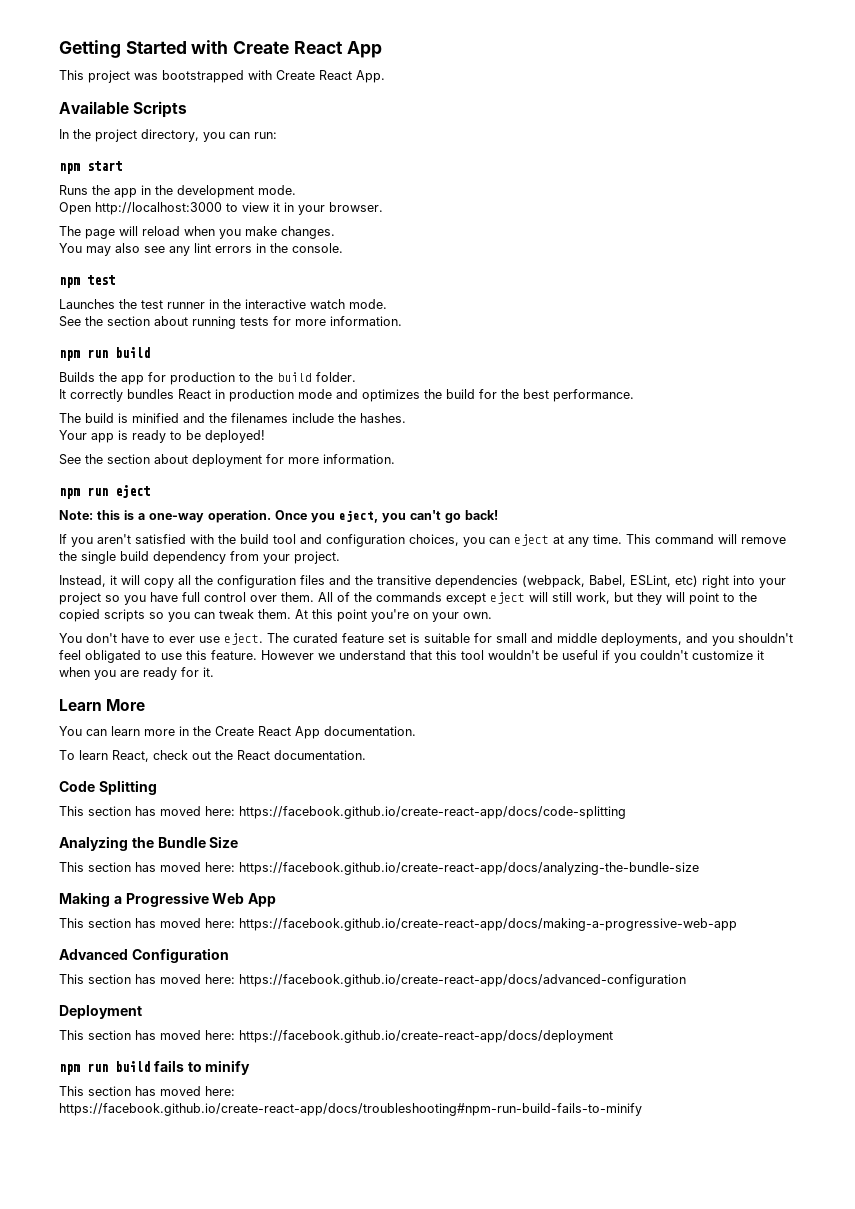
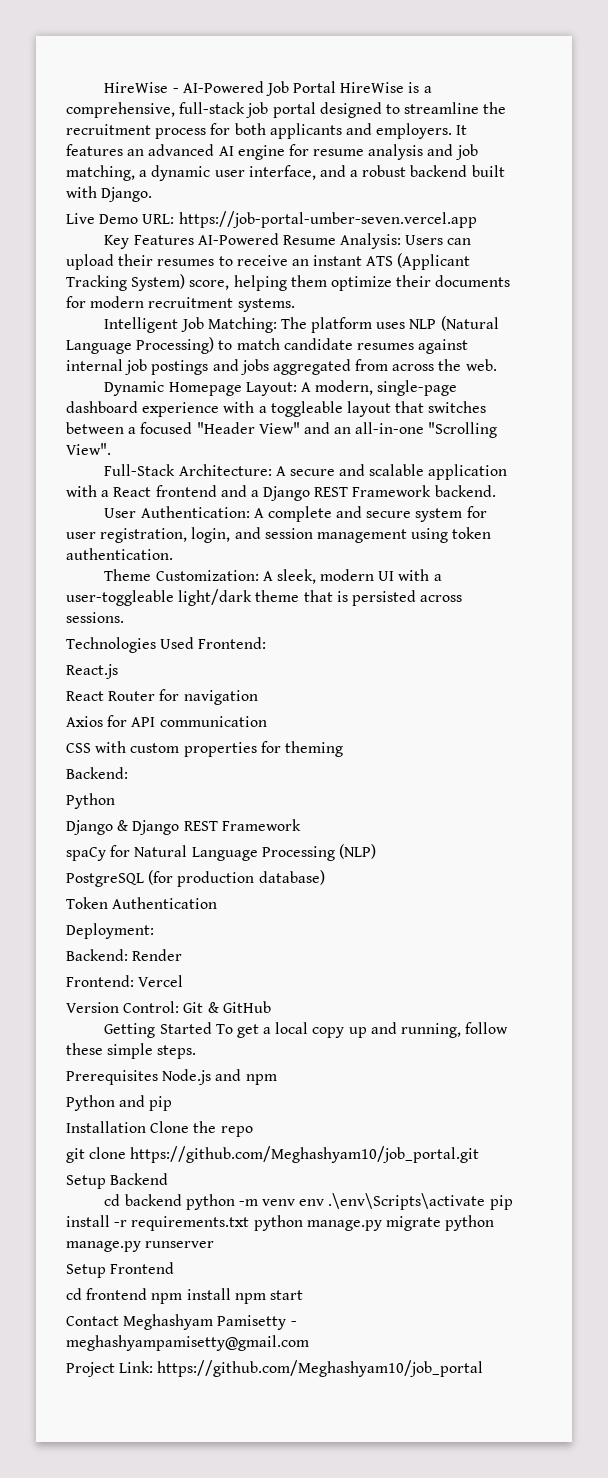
[59,40,382,58] [59,70,385,83] [59,101,188,118] [59,129,277,142] [59,161,122,174] [59,185,296,198] [59,202,383,215] [59,226,335,239] [59,243,343,256] [59,275,115,288] [59,299,387,309] [59,316,402,329] [59,347,150,361] [59,372,356,385] [59,389,634,402] [59,413,406,423] [59,430,265,443] [59,454,395,467] [59,485,150,499] [59,510,498,523] [59,534,786,547] [59,551,340,564] [59,575,786,588] [59,592,757,605] [59,609,492,622] [59,633,793,646] [59,650,764,663] [59,667,214,680] [59,699,146,711] [59,726,416,739] [59,750,366,762] [59,780,157,795] [59,806,626,819] [59,836,239,851] [59,862,699,875] [59,892,277,907] [59,918,737,931] [59,948,229,963] [59,974,686,987] [59,1005,142,1019] [59,1030,613,1043] [59,1060,251,1075] [59,1086,235,1096] [59,1103,642,1116] Getting Started with Create React App // This project was bootstrapped with Create React App. // Available Scripts // In the project directory, you can run: // npm start // Runs the app in the development mode. // Open http://localhost:3000 to view it in your browser. // The page will reload when you make changes. // You may also see any lint errors in the console. // npm test // Launches the test runner in the interactive watch mode. // See the section about running tests for more information. // npm run build // Builds the app for production to the build folder. // It correctly bundles React in production mode and optimizes the build for the best performance. // The build is minified and the filenames include the hashes. // Your app is ready to be deployed! // See the section about deployment for more information. // npm run eject // Note: this is a one-way operation. Once you eject, you can't go back! // If you aren't satisfied with the build tool and configuration choices, you can eject at any time. This command will remove the single build dependency from your project. // Instead, it will copy all the configuration files and the transitive dependencies (webpack, Babel, ESLint, etc) right into your project so you have full control over them. All of the commands except eject will still work, but they will point to the copied scripts so you can tweak them. At this point you're on your own. // You don't have to ever use eject. The curated feature set is suitable for small and middle deployments, and you shouldn't feel obligated to use this feature. However we understand that this tool wouldn't be useful if you couldn't customize it when you are ready for it. // Learn More // You can learn more in the Create React App documentation. // To learn React, check out the React documentation. // Code Splitting // This section has moved here: https://facebook.github.io/create-react-app/docs/code-splitting // Analyzing the Bundle Size // This section has moved here: https://facebook.github.io/create-react-app/docs/analyzing-the-bundle-size // Making a Progressive Web App // This section has moved here: https://facebook.github.io/create-react-app/docs/making-a-progressive-web-app // Advanced Configuration // This section has moved here: https://facebook.github.io/create-react-app/docs/advanced-configuration // Deployment // This section has moved here: https://facebook.github.io/create-react-app/docs/deployment // npm run build fails to minify // This section has moved here: https://facebook.github.io/create-react-app/docs/troubleshooting#npm-run-build-fails-to-minify -> [104,81,432,96] [66,102,507,118] [66,123,468,139] [66,144,478,160] [66,165,505,181] [66,186,153,202] [66,211,477,228] [104,233,472,249] [66,253,471,270] [66,274,511,291] [66,296,295,312] [104,316,499,333] [66,337,469,354] [66,359,497,375] [104,380,458,396] [66,401,487,417] [66,422,498,438] [66,443,111,455] [104,464,508,480] [66,485,496,501] [104,506,487,522] [66,527,492,543] [66,548,173,560] [104,569,442,584] [66,589,463,606] [66,612,124,623] [66,637,267,653] [66,664,118,679] [66,689,258,705] [66,715,267,727] [66,741,343,757] [66,767,128,779] [66,793,115,809] [66,819,301,835] [66,844,376,861] [66,870,325,887] [66,897,218,909] [66,923,154,939] [66,949,183,961] [66,975,184,987] [66,1001,271,1013] [104,1022,509,1038] [66,1043,197,1059] [66,1069,277,1085] [66,1095,173,1111] [66,1121,253,1137] [66,1146,480,1163] [66,1173,169,1189] [104,1193,513,1210] [66,1215,495,1231] [66,1241,215,1252] [66,1262,175,1278] [66,1288,303,1304] [66,1314,297,1330] [66,1335,309,1351] [66,1360,484,1377] HireWise - AI-Powered Job Portal HireWise is a comprehensive, full-stack job portal designed to streamline the recruitment process for both applicants and employers. It features an advanced AI engine for resume analysis and job matching, a dynamic user interface, and a robust backend built with Django. // Live Demo URL: https://job-portal-umber-seven.vercel.app // Key Features AI-Powered Resume Analysis: Users can upload their resumes to receive an instant ATS (Applicant Tracking System) score, helping them optimize their documents for modern recruitment systems. // Intelligent Job Matching: The platform uses NLP (Natural Language Processing) to match candidate resumes against internal job postings and jobs aggregated from across the web. // Dynamic Homepage Layout: A modern, single-page dashboard experience with a toggleable layout that switches between a focused "Header View" and an all-in-one "Scrolling View". // Full-Stack Architecture: A secure and scalable application with a React frontend and a Django REST Framework backend. // User Authentication: A complete and secure system for user registration, login, and session management using token authentication. // Theme Customization: A sleek, modern UI with a user-toggleable light/dark theme that is persisted across sessions. // Technologies Used Frontend: // React.js // React Router for navigation // Axios for API communication // CSS with custom properties for theming // Backend: // Python // Django & Django REST Framework // spaCy for Natural Language Processing (NLP) // PostgreSQL (for production database) // Token Authentication // Deployment: // Backend: Render // Frontend: Vercel // Version Control: Git & GitHub // Getting Started To get a local copy up and running, follow these simple steps. // Prerequisites Node.js and npm // Python and pip // Installation Clone the repo // git clone https://github.com/Meghashyam10/job_portal.git // Setup Backend // cd backend python -m venv env .\env\Scripts\activate pip install -r requirements.txt python manage.py migrate python manage.py runserver // Setup Frontend // cd frontend npm install npm start // Contact Meghashyam Pamisetty - meghashyampamisetty@gmail.com // Project Link: https://github.com/Meghashyam10/job_portal

